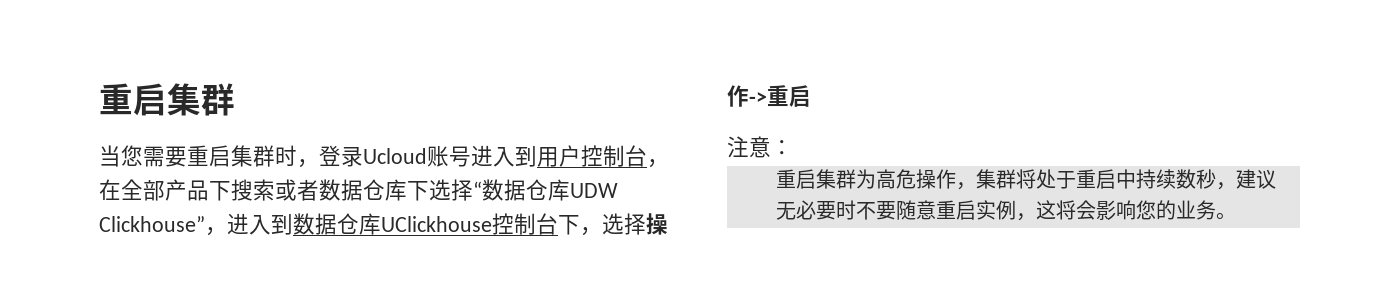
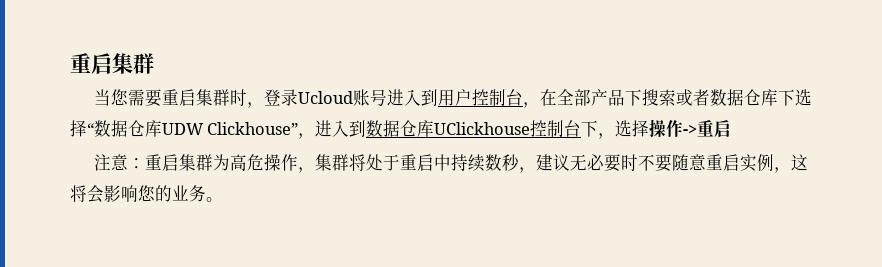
(793, 147) // -> (145, 163) none

